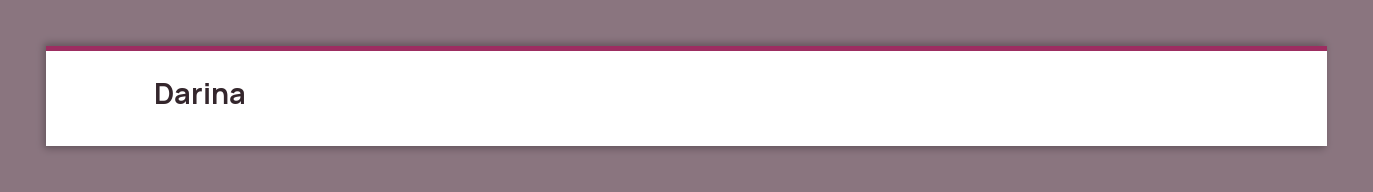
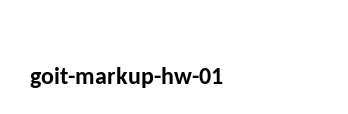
[154,83,246,104] Darina -> [30,67,223,88] goit-markup-hw-01

